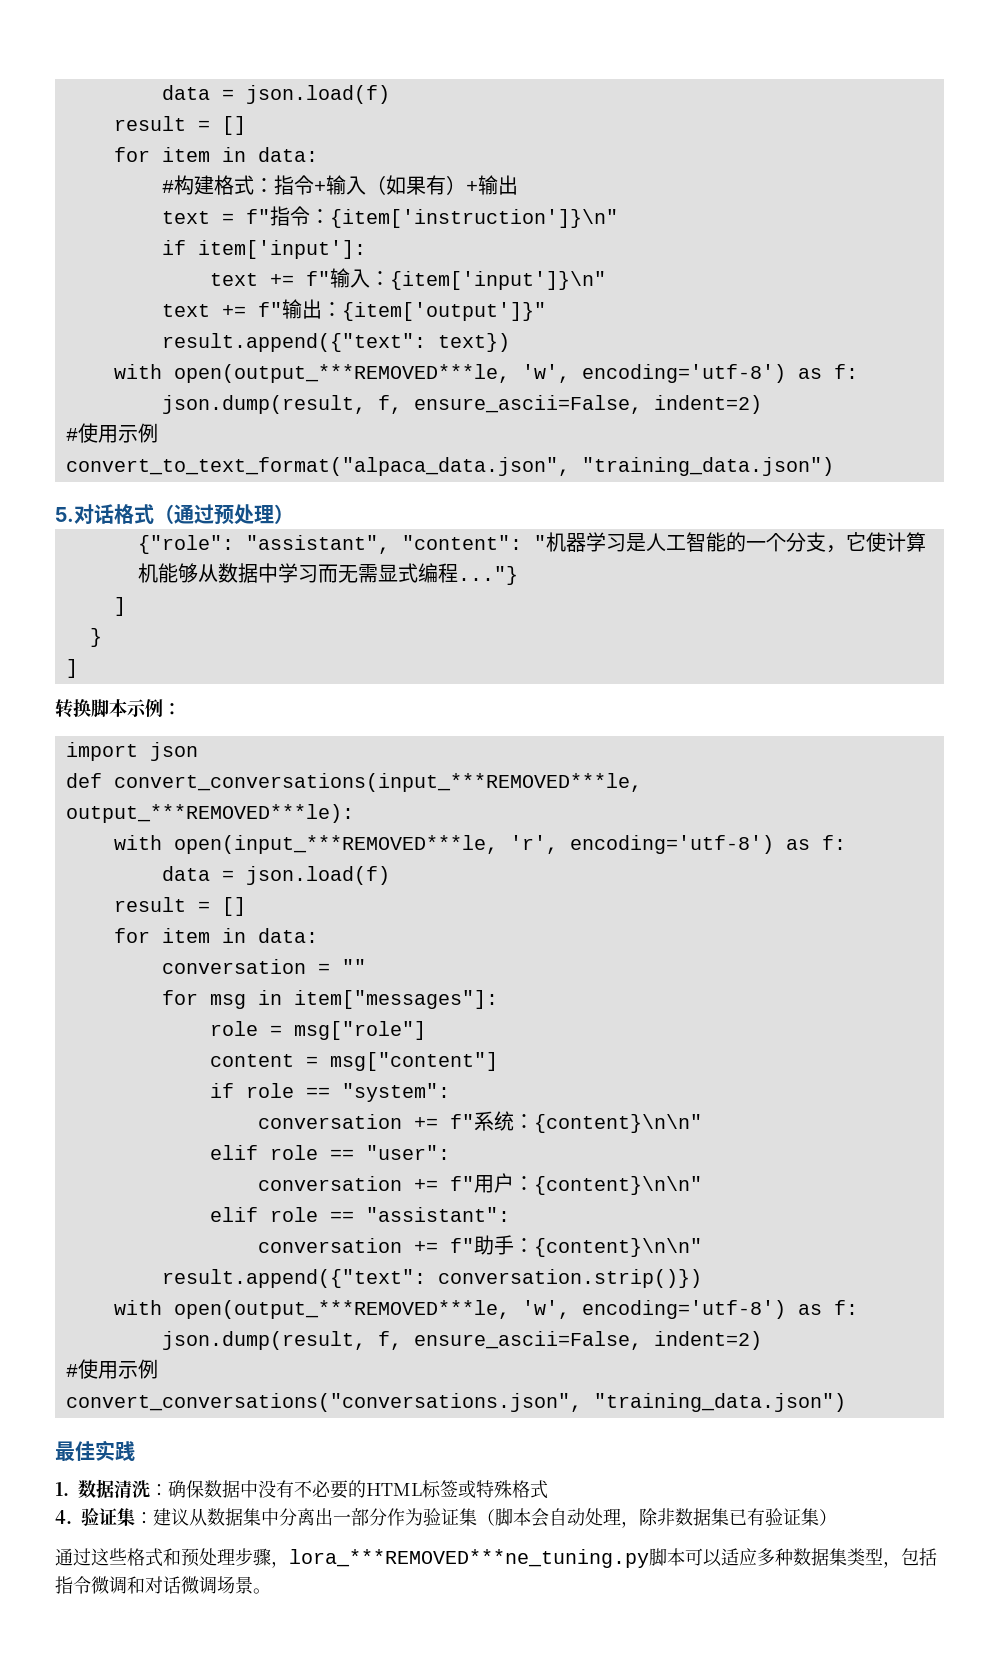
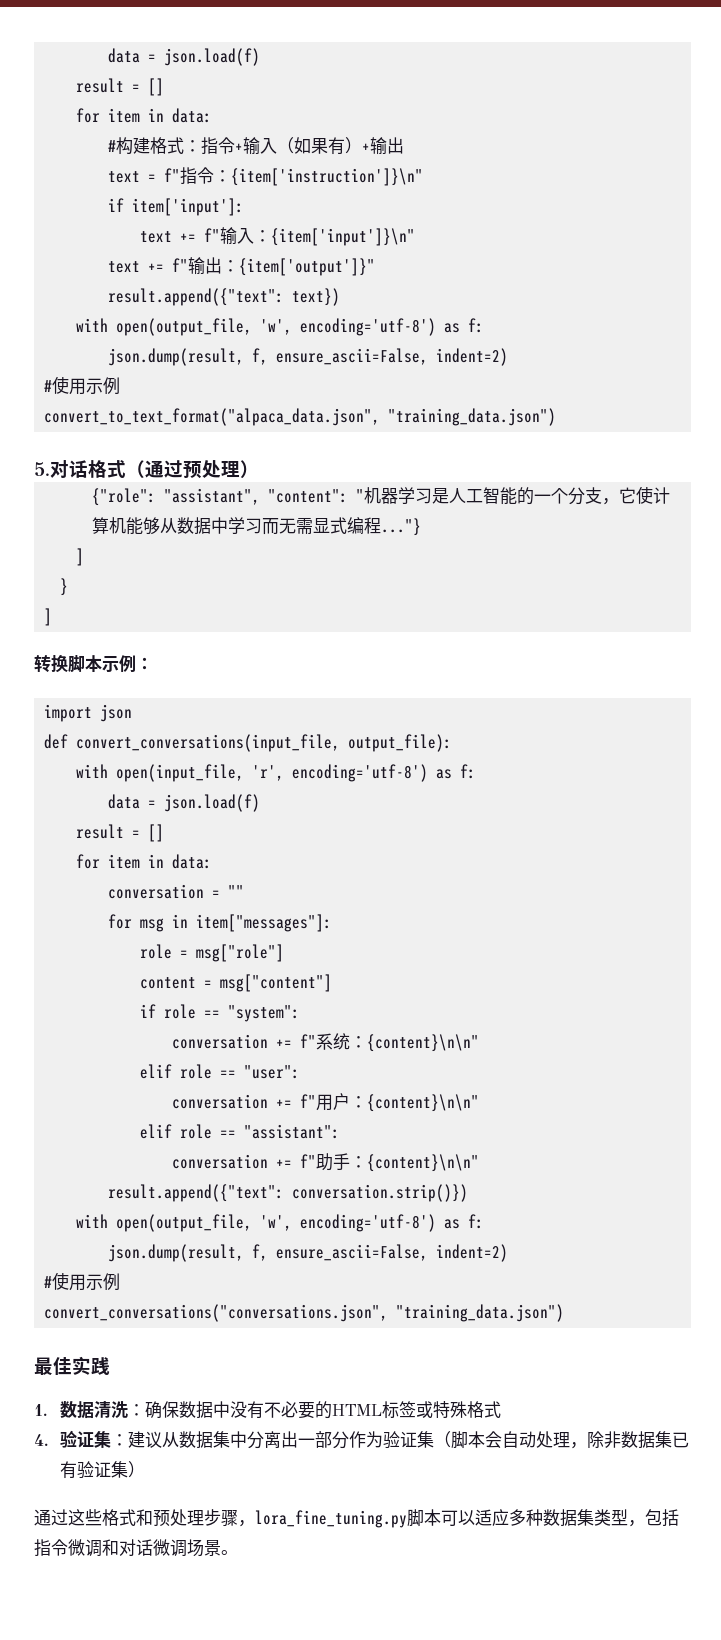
[173,364,510,383] open(output_***REMOVED***le, -> [116,318,253,336] open(output_file,
[113,773,642,792] [65,804,354,823] [113,835,498,854] convert_conversations(input_***REMOVED***le, output_***REMOVED***le): // with open(input_***REMOVED***le, -> [76,734,453,752] [76,764,245,782] convert_conversations(input_file, output_file): // with open(input_file,
[173,1300,510,1319] open(output_***REMOVED***le, -> [116,1214,253,1232] open(output_file,
[289,1549,649,1568] lora_***REMOVED***ne_tuning.py -> [255,1510,407,1528] lora_fine_tuning.py

